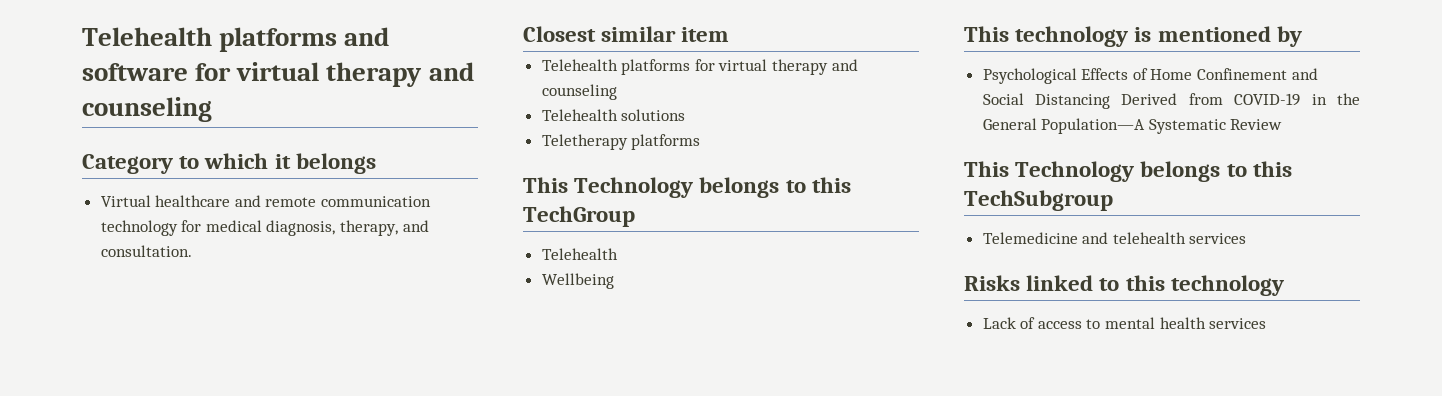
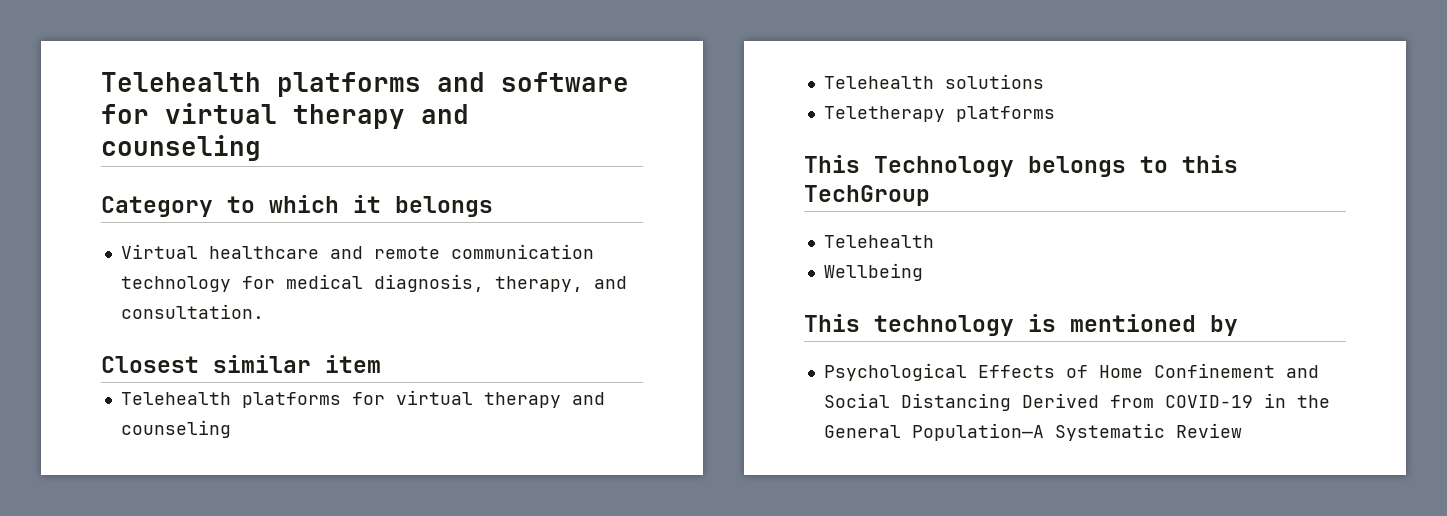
[964,161,1292,182] [964,190,1113,211] [982,232,1247,244] [964,275,1284,296] [982,317,1267,329] // This Technology belongs to this TechSubgroup // Telemedicine and telehealth services // Risks linked to this technology // Lack of access to mental health services -> (1242, 430) none

